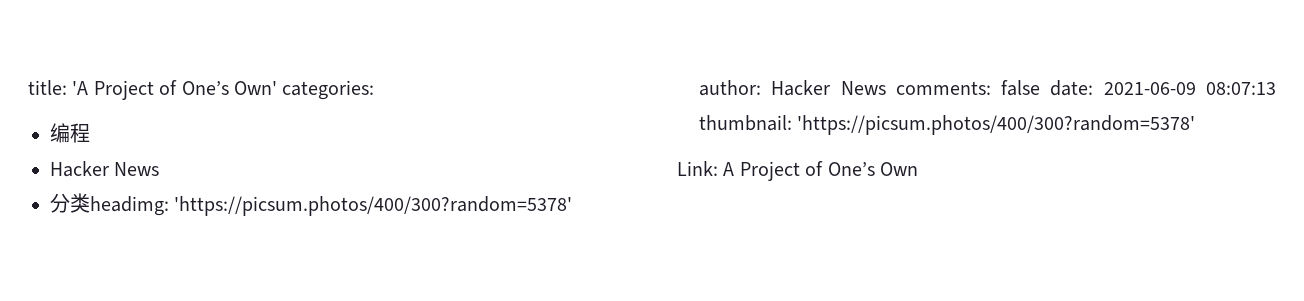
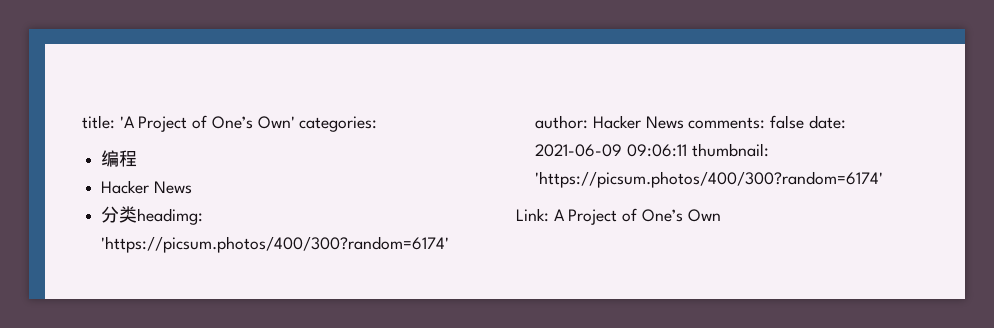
[174,196,573,216] 'https://picsum.photos/400/300?random=5378' -> [101,236,450,253] 'https://picsum.photos/400/300?random=6174'
[1206,82,1276,95] [699,115,1196,135] 08:07:13 thumbnail: 'https://picsum.photos/400/300?random=5378' -> [626,143,769,157] [535,171,884,188] 09:06:11 thumbnail: 'https://picsum.photos/400/300?random=6174'

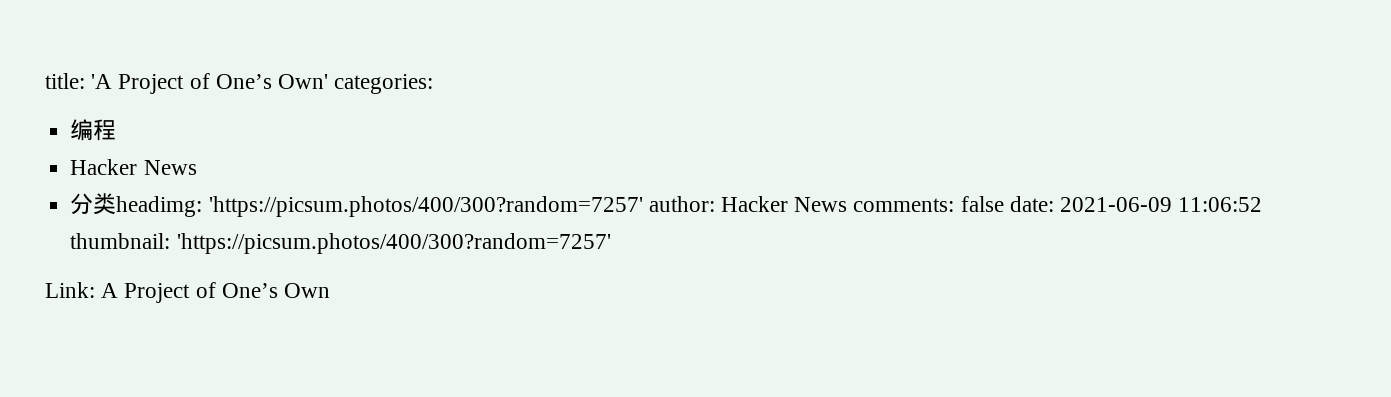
[101,236,450,253] 'https://picsum.photos/400/300?random=6174' -> [208,196,643,217] 'https://picsum.photos/400/300?random=7257'
[626,143,769,157] [535,171,884,188] 09:06:11 thumbnail: 'https://picsum.photos/400/300?random=6174' -> [1178,197,1263,212] [70,233,611,254] 11:06:52 thumbnail: 'https://picsum.photos/400/300?random=7257'

